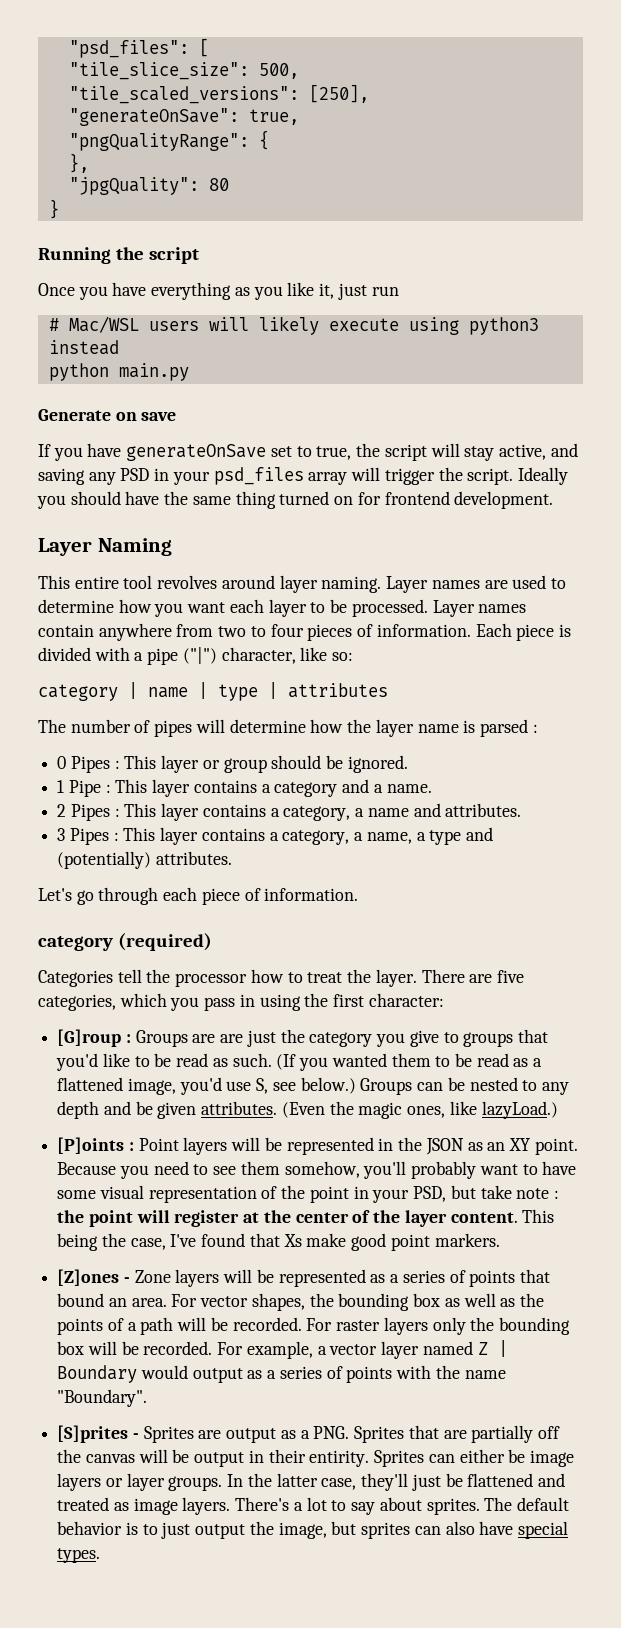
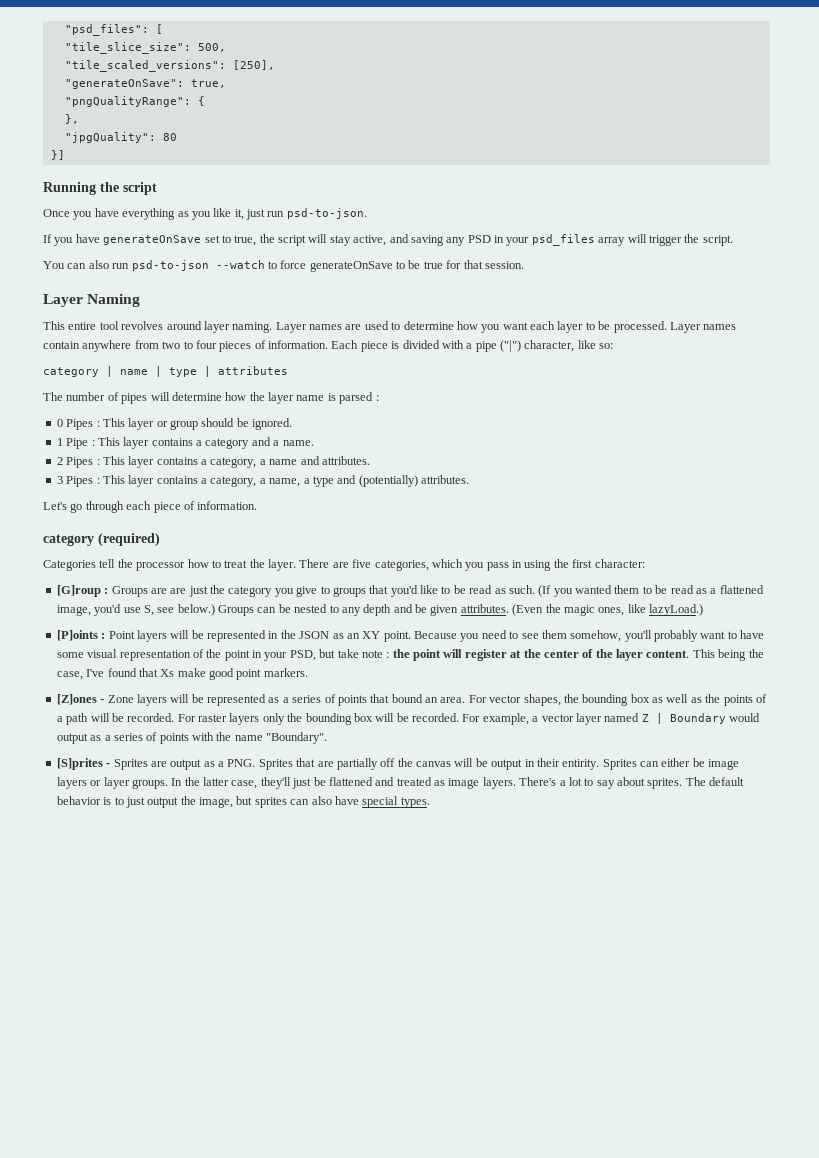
[48,199,59,219] } -> [50,150,65,160] }]
[48,316,539,335] [48,340,119,355] [48,363,189,381] [38,409,177,421] // # Mac/WSL users will likely execute using python3 instead // python main.py // Generate on save -> [286,208,367,219] psd-to-json.
[517,467,568,485] [37,491,554,509] Ideally you should have the same thing turned on for frontend development. -> [43,260,524,272] // You can also run psd-to-json --watch to force generateOnSave to be true for that session.

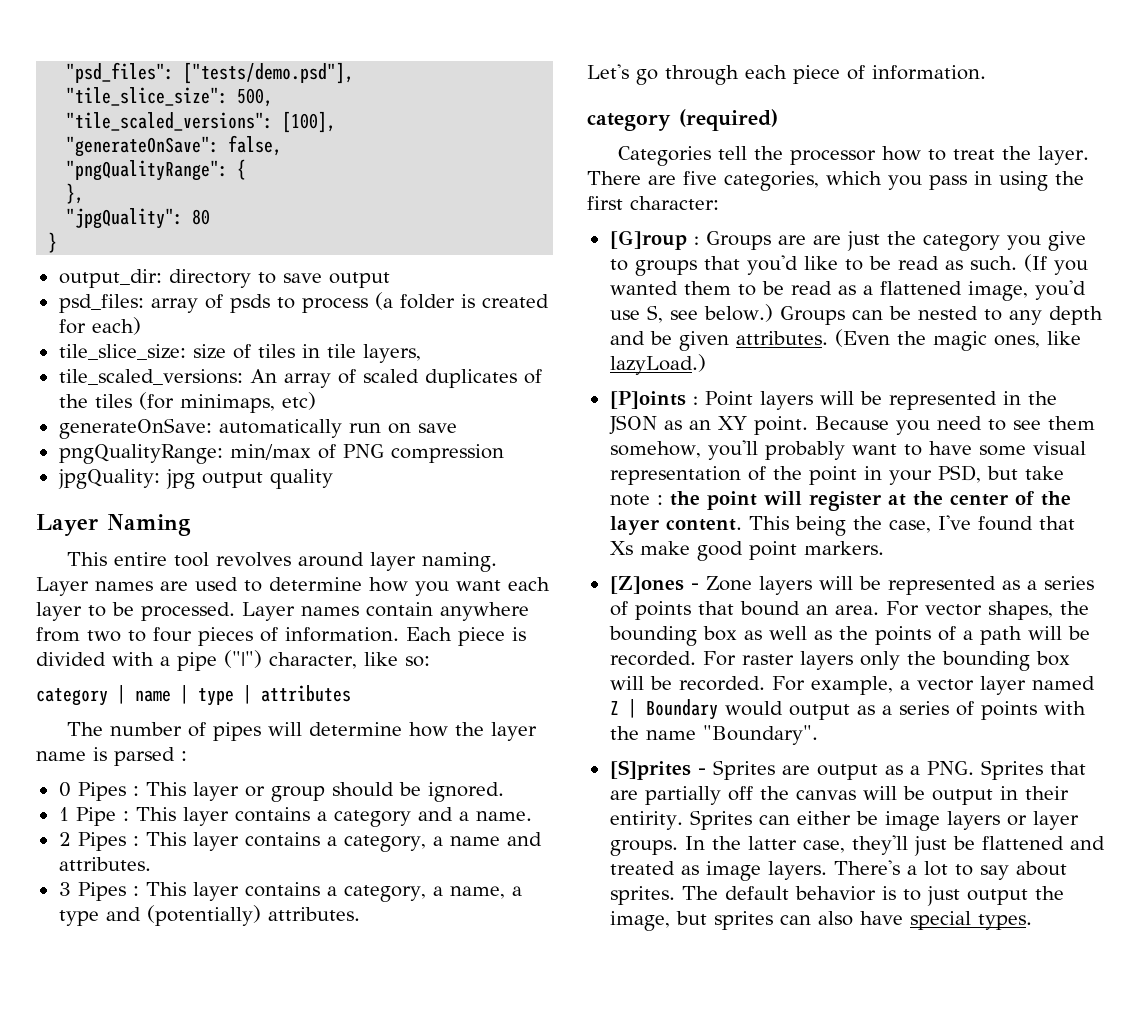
[155,24,163,34] [ -> [183,62,355,84] ["tests/demo.psd"],
[232,60,275,70] [250], -> [282,111,337,133] [100],
[190,79,226,88] true, -> [228,135,283,156] false,
[50,150,65,160] [43,182,157,195] [43,208,367,220] [43,234,733,246] [43,260,524,272] }] // Running the script // Once you have everything as you like it, just run psd-to-json. // If you have generateOnSave set to true, the script will stay active, and saving any PSD in your psd_files array will trigger the script. // You can also run psd-to-json --watch to force generateOnSave to be true for that session. -> [48,232,58,253] [58,269,390,288] [58,292,549,313] [58,317,141,335] [58,344,421,363] [58,369,542,388] [58,392,316,413] [58,418,457,439] [58,444,504,464] [57,469,333,489] } // output_dir: directory to save output // psd_files: array of psds to process (a folder is created for each) // tile_slice_size: size of tiles in tile layers, // tile_scaled_versions: An array of scaled duplicates of the tiles (for minimaps, etc) // generateOnSave: automatically run on save // pngQualityRange: min/max of PNG compression // jpgQuality: jpg output quality

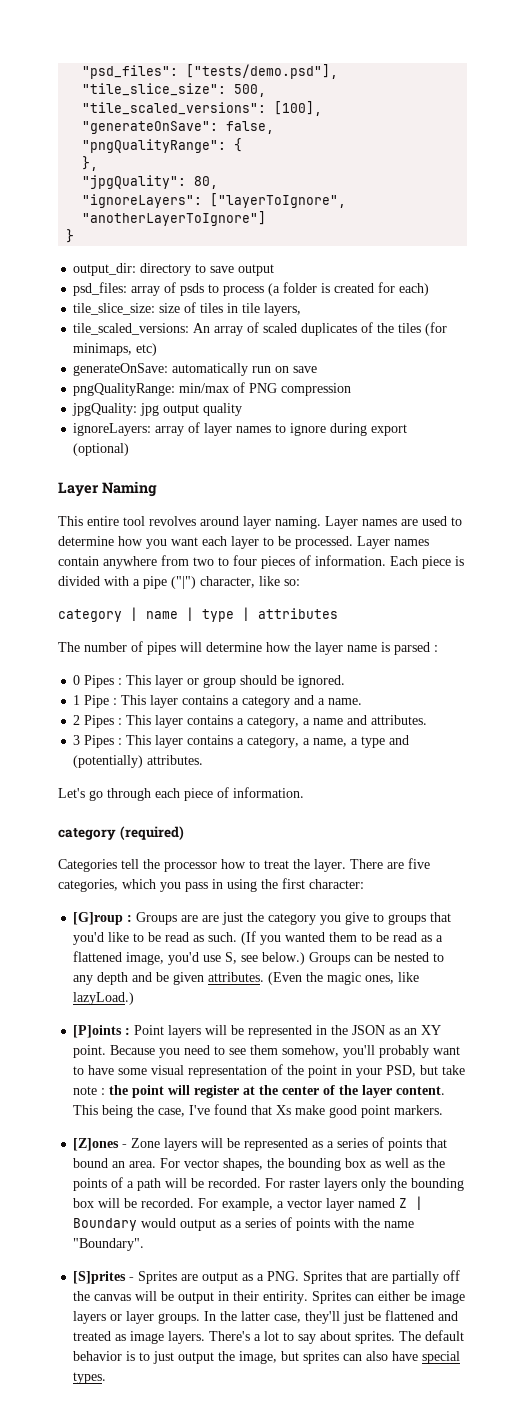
[192,209,211,225] 80 -> [194,176,219,189] [82,193,347,208] [82,211,267,226] 80, // "ignoreLayers": ["layerToIgnore", "anotherLayerToIgnore"]
(333, 479) none -> [73,422,408,436] [73,443,130,456] // ignoreLayers: array of layer names to ignore during export (optional)

